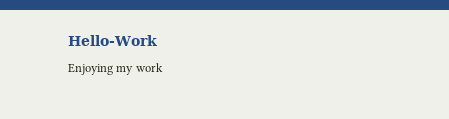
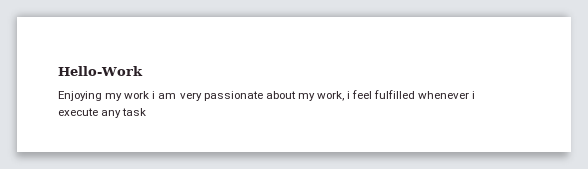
(163, 67) none -> [152,90,476,101] [58,108,147,118] i am very passionate about my work, i feel fulfilled whenever i execute any task

